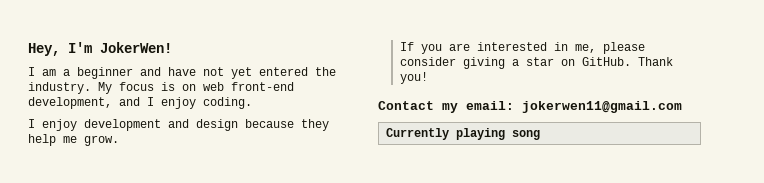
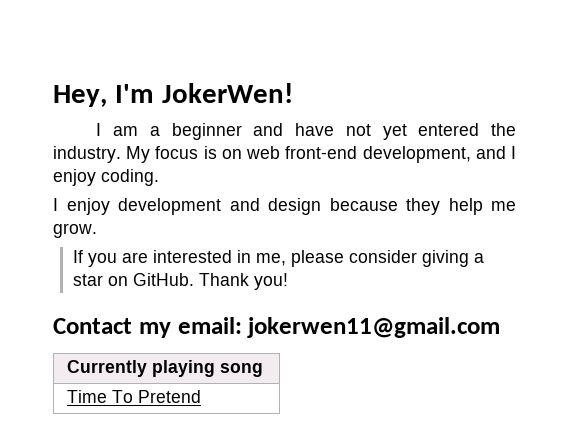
(540, 135) none -> [66,390,201,403] // Time To Pretend

